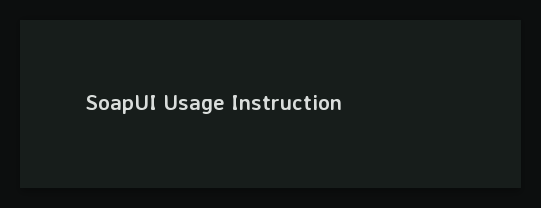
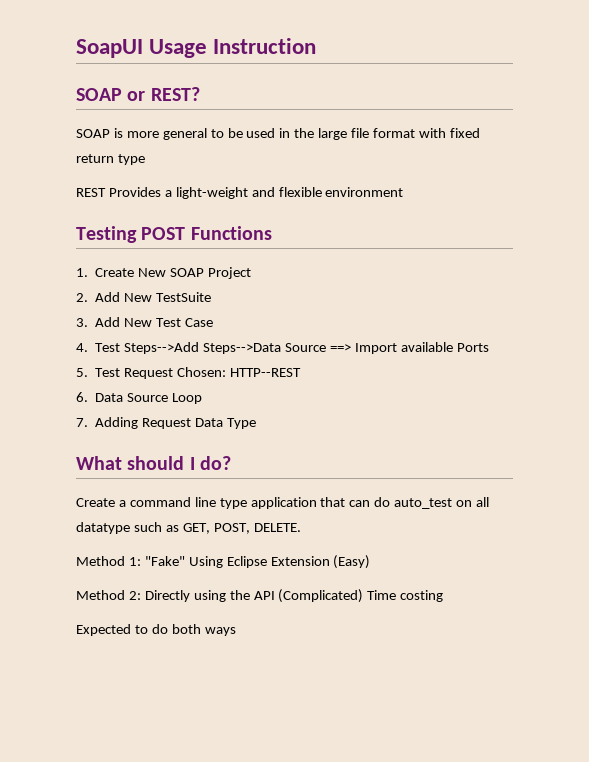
(342, 102) none -> [76,87,200,101] [76,128,480,140] [76,154,145,165] [76,187,404,199] [76,226,272,243] [76,267,251,279] [76,292,212,302] [76,317,213,327] [76,342,489,354] [76,367,301,379] [76,392,203,404] [76,417,256,429] [76,456,231,470] [76,497,490,509] [76,522,301,534] [76,555,371,569] [76,589,444,603] [76,624,236,636] // SOAP or REST? // SOAP is more general to be used in the large file format with fixed return type // REST Provides a light-weight and flexible environment // Testing POST Functions // 1. Create New SOAP Project // 2. Add New TestSuite // 3. Add New Test Case // 4. Test Steps-->Add Steps-->Data Source ==> Import available Ports // 5. Test Request Chosen: HTTP--REST // 6. Data Source Loop // 7. Adding Request Data Type // What should I do? // Create a command line type application that can do auto_test on all datatype such as GET, POST, DELETE. // Method 1: "Fake" Using Eclipse Extension (Easy) // Method 2: Directly using the API (Complicated) Time costing // Expected to do both ways

